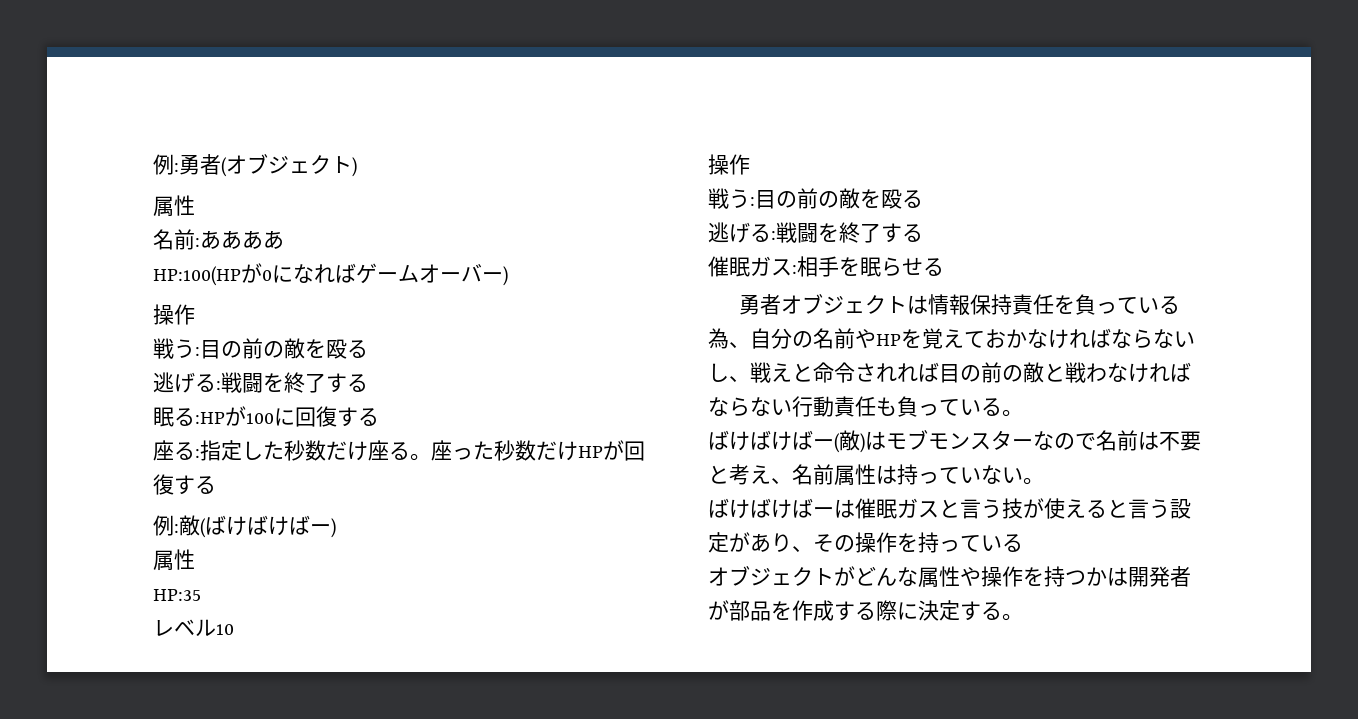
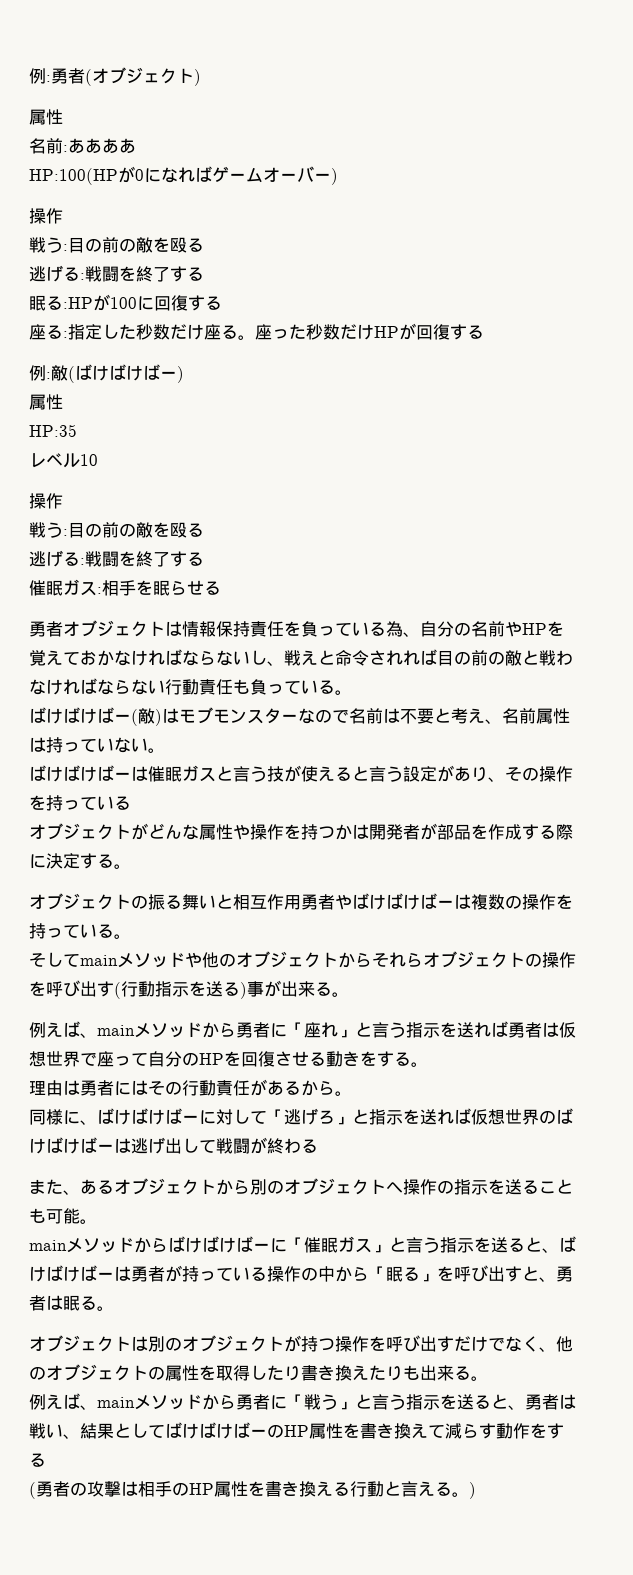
(1023, 617) none -> [29,893,573,910] [29,923,131,939] [29,951,576,968] [29,980,349,999] [29,1021,576,1038] [29,1051,428,1067] [29,1079,352,1096] [29,1108,573,1125] [29,1137,318,1154] [29,1178,573,1195] [29,1208,97,1224] [29,1236,576,1253] [29,1265,573,1282] [29,1295,114,1311] [29,1335,573,1352] [29,1364,488,1381] [29,1393,576,1410] [29,1422,564,1439] [29,1453,46,1467] [29,1481,476,1499] // オブジェクトの振る舞いと相互作用勇者やばけばけばーは複数の操作を持っている。 // そしてmainメソッドや他のオブジェクトからそれらオブジェクトの操作を呼び出す(行動指示を送る)事が出来る。 // 例えば、mainメソッドから勇者に「座れ」と言う指示を送れば勇者は仮想世界で座って自分のHPを回復させる動きをする。 // 理由は勇者にはその行動責任があるから。 // 同様に、ばけばけばーに対して「逃げろ」と指示を送れば仮想世界のばけばけばーは逃げ出して戦闘が終わる // また、あるオブジェクトから別のオブジェクトへ操作の指示を送ることも可能。 // mainメソッドからばけばけばーに「催眠ガス」と言う指示を送ると、ばけばけばーは勇者が持っている操作の中から「眠る」を呼び出すと、勇者は眠る。 // オブジェクトは別のオブジェクトが持つ操作を呼び出すだけでなく、他のオブジェクトの属性を取得したり書き換えたりも出来る。 // 例えば、mainメソッドから勇者に「戦う」と言う指示を送ると、勇者は戦い、結果としてばけばけばーのHP属性を書き換えて減らす動作をする // (勇者の攻撃は相手のHP属性を書き換える行動と言える。)

